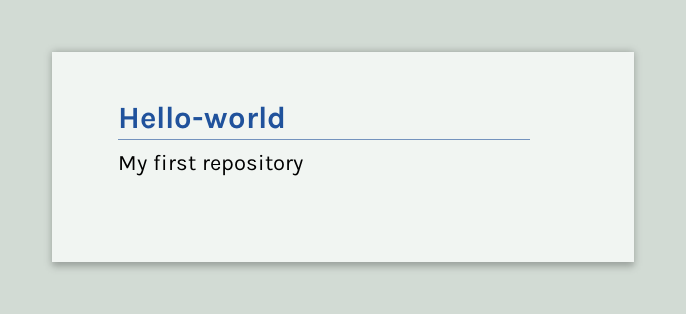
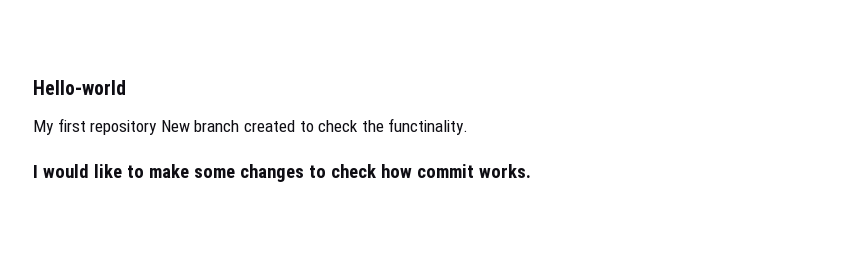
(303, 165) none -> [160,118,469,135] [33,164,531,182] New branch created to check the functinality. // I would like to make some changes to check how commit works.

